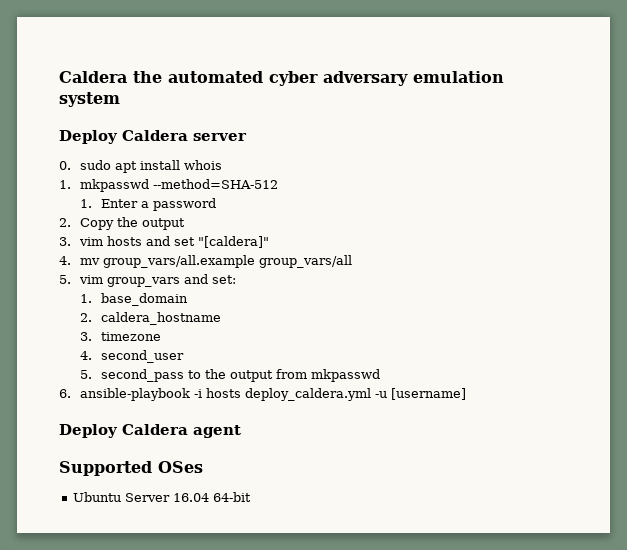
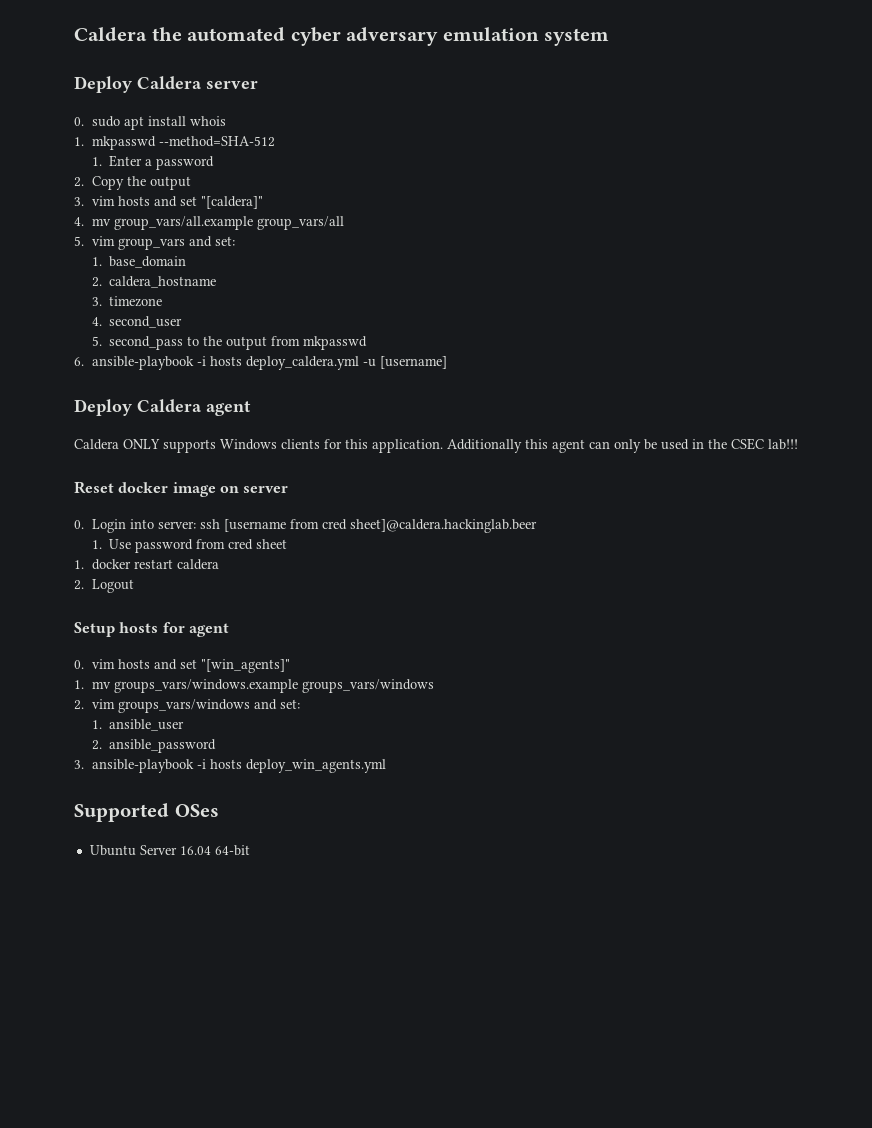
(241, 431) none -> [74,438,798,453] [74,481,289,497] [74,519,537,533] [91,539,287,553] [74,559,219,570] [74,579,134,593] [74,622,229,637] [74,659,290,673] [74,679,434,693] [74,699,300,713] [91,719,184,731] [91,739,216,753] [74,759,386,773] // Caldera ONLY supports Windows clients for this application. Additionally this agent can only be used in the CSEC lab!!! // Reset docker image on server // 0. Login into server: ssh [username from cred sheet]@caldera.hackinglab.beer // 1. Use password from cred sheet // 1. docker restart caldera // 2. Logout // Setup hosts for agent // 0. vim hosts and set "[win_agents]" // 1. mv groups_vars/windows.example groups_vars/windows // 2. vim groups_vars/windows and set: // 1. ansible_user // 2. ansible_password // 3. ansible-playbook -i hosts deploy_win_agents.yml

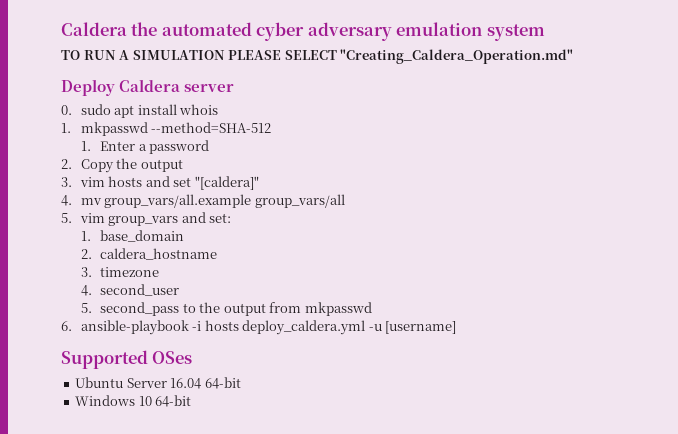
(610, 37) none -> [61,49,574,64] // TO RUN A SIMULATION PLEASE SELECT "Creating_Caldera_Operation.md"
[74,399,251,416] [74,438,798,453] [74,481,289,497] [74,519,537,533] [91,539,287,553] [74,559,219,570] [74,579,134,593] [74,622,229,637] [74,659,290,673] [74,679,434,693] [74,699,300,713] [91,719,184,731] [91,739,216,753] [74,759,386,773] // Deploy Caldera agent // Caldera ONLY supports Windows clients for this application. Additionally this agent can only be used in the CSEC lab!!! // Reset docker image on server // 0. Login into server: ssh [username from cred sheet]@caldera.hackinglab.beer // 1. Use password from cred sheet // 1. docker restart caldera // 2. Logout // Setup hosts for agent // 0. vim hosts and set "[win_agents]" // 1. mv groups_vars/windows.example groups_vars/windows // 2. vim groups_vars/windows and set: // 1. ansible_user // 2. ansible_password // 3. ansible-playbook -i hosts deploy_win_agents.yml -> (457, 327) none
(250, 850) none -> [75,395,192,407] // Windows 10 64-bit

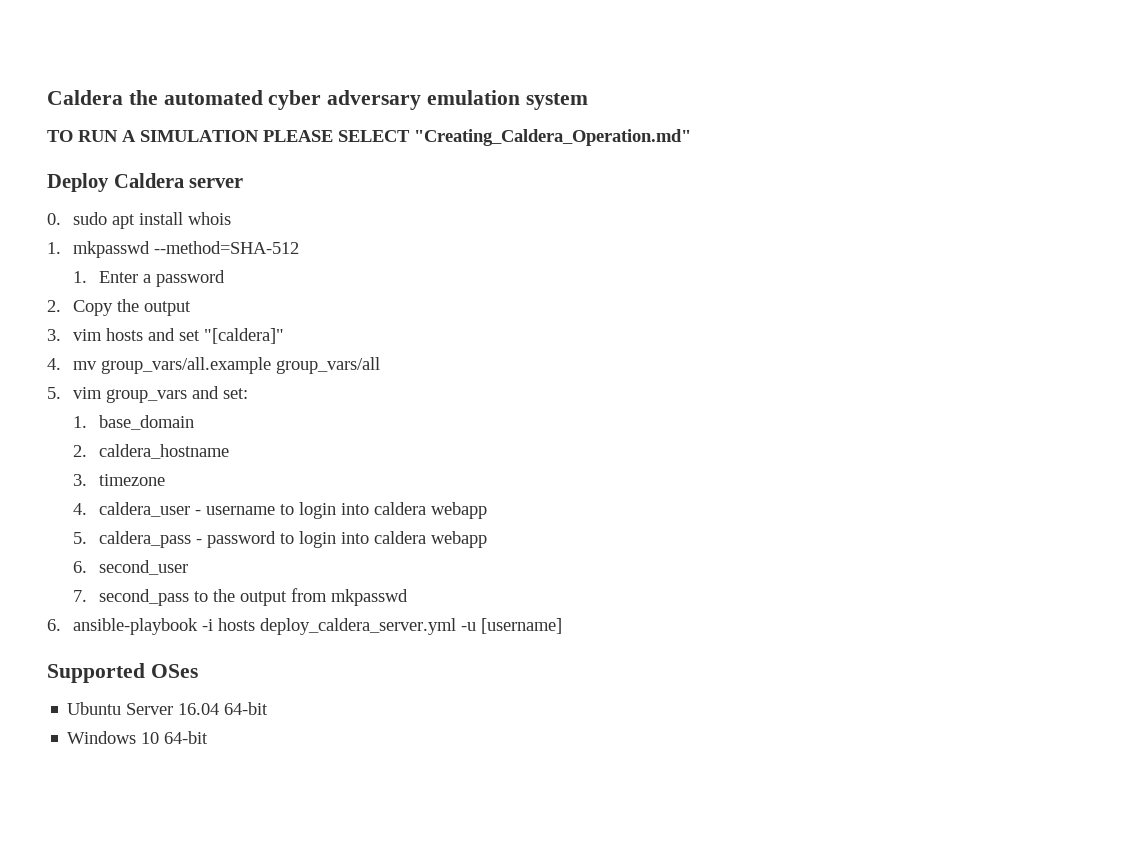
(92, 290) none -> [98,502,487,519] [72,531,487,548] [72,561,87,573] caldera_user - username to login into caldera webapp // 5. caldera_pass - password to login into caldera webapp // 6.
[80,303,92,313] 5. -> [72,590,87,602] 7.
[242,320,366,335] deploy_caldera.yml -> [259,618,456,635] deploy_caldera_server.yml

